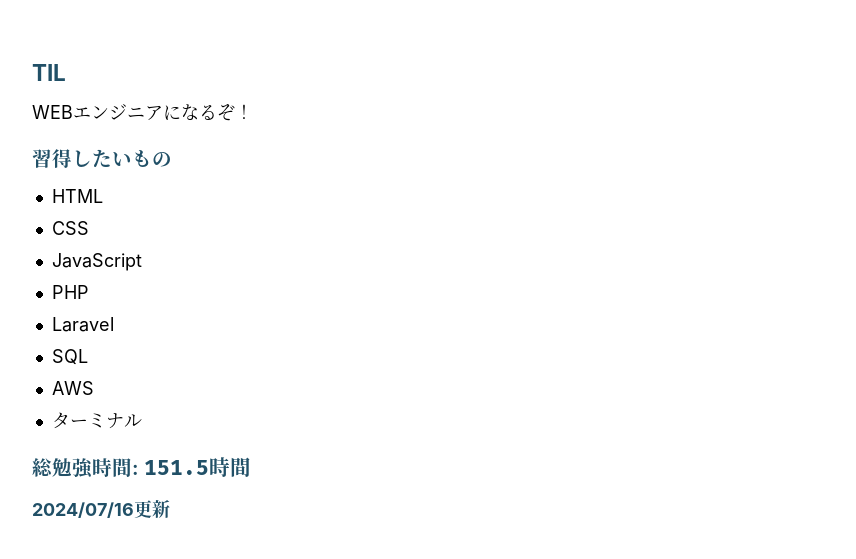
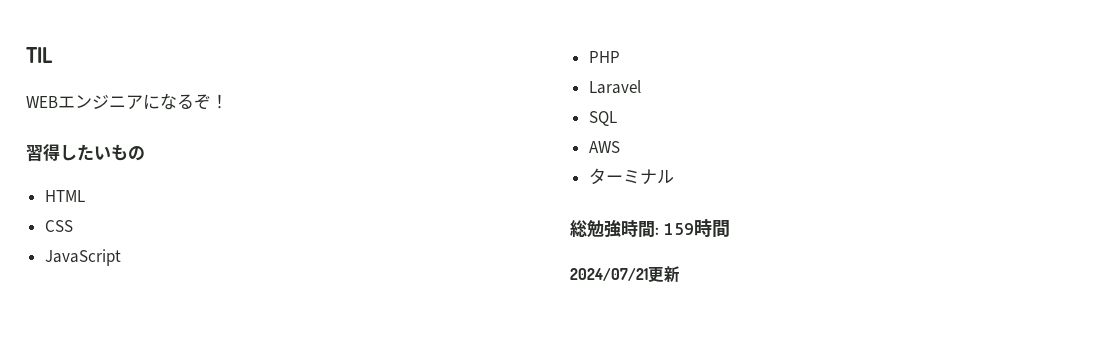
[144,460,210,475] 151.5 -> [663,223,694,235] 159
[32,502,134,518] 2024/07/16 -> [570,268,648,281] 2024/07/21

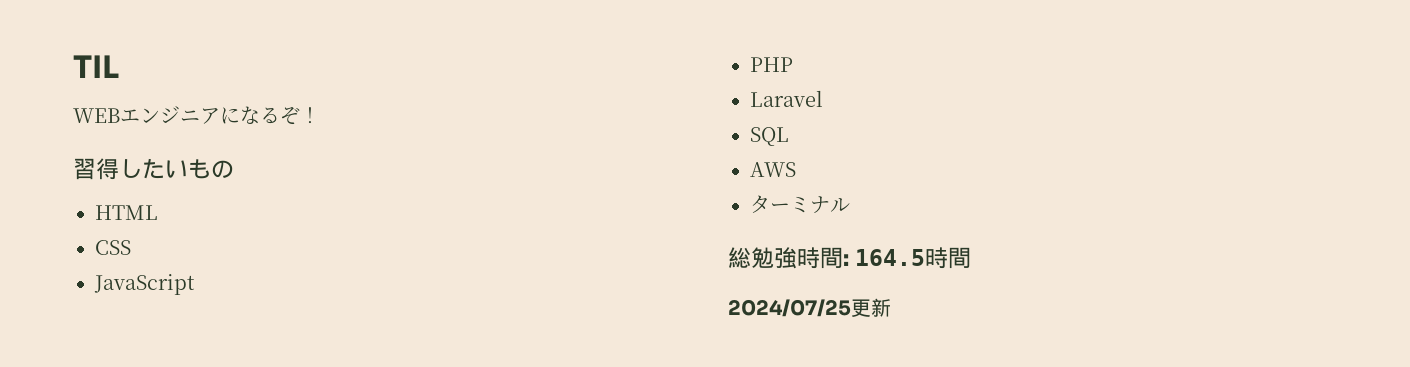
[663,223,694,235] 159 -> [855,249,926,266] 164.5
[570,268,648,281] 2024/07/21 -> [728,299,851,317] 2024/07/25

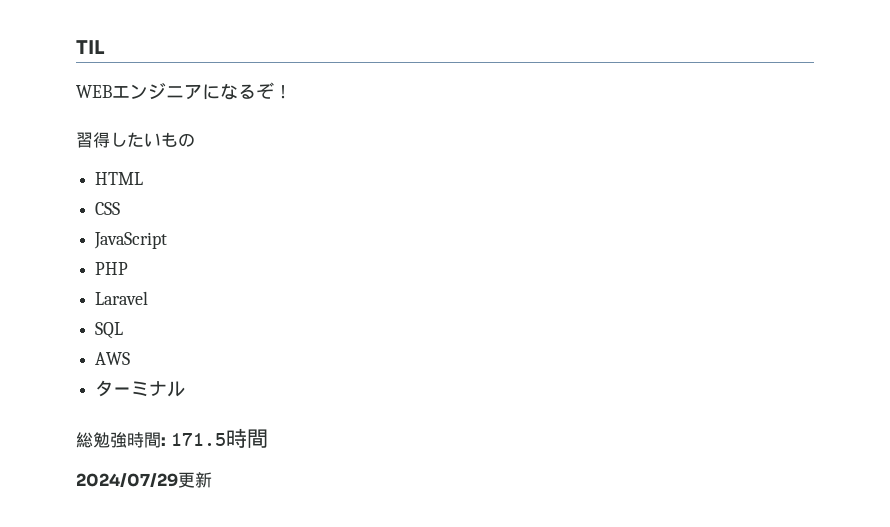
[855,249,926,266] 164.5 -> [170,433,226,446] 171.5
[728,299,851,317] 2024/07/25 -> [76,473,178,487] 2024/07/29

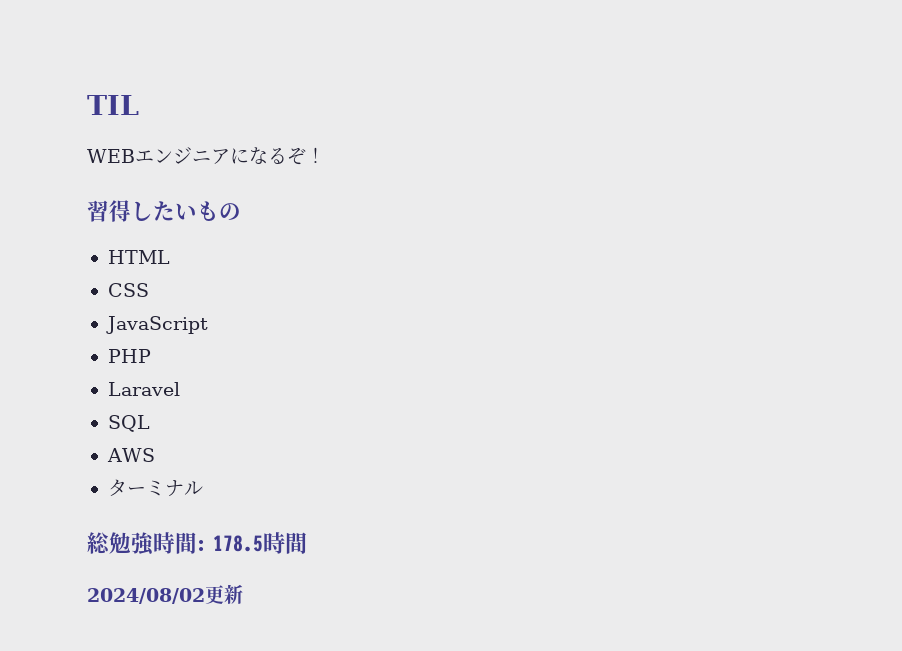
[170,433,226,446] 171.5 -> [213,535,263,552] 178.5
[76,473,178,487] 2024/07/29 -> [87,588,205,604] 2024/08/02

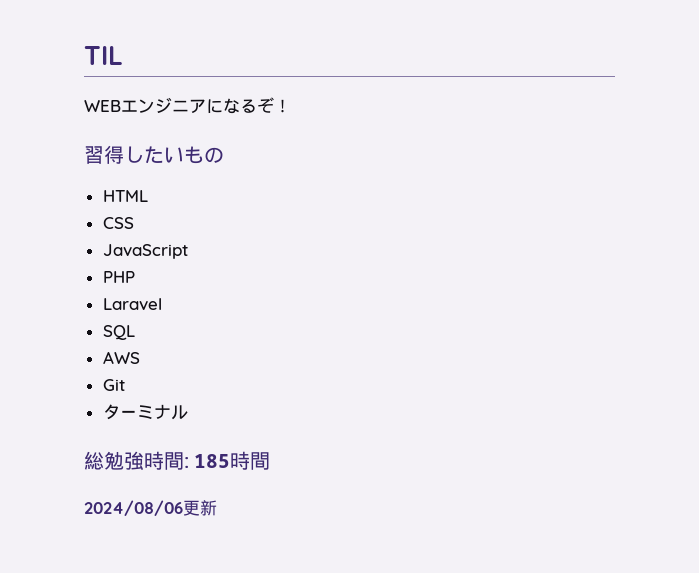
(155, 455) none -> [102,379,125,391] // Git
[213,535,263,552] 178.5 -> [194,454,231,468] 185
[87,588,205,604] 2024/08/02 -> [84,500,183,516] 2024/08/06

